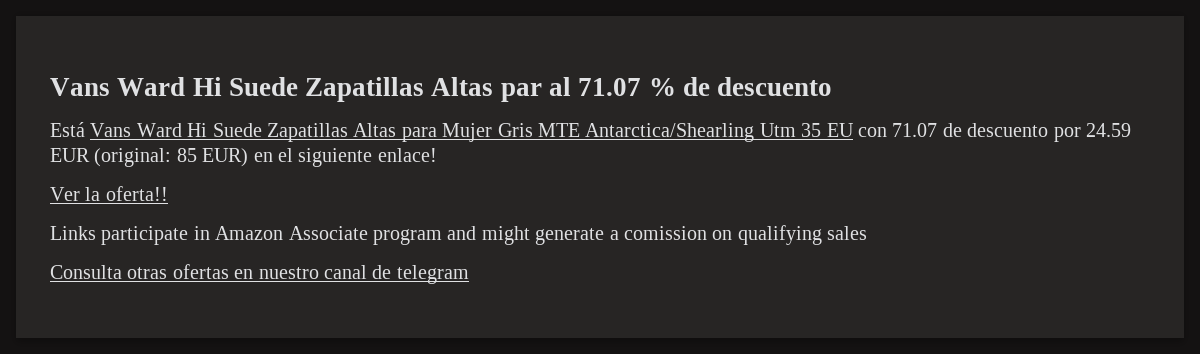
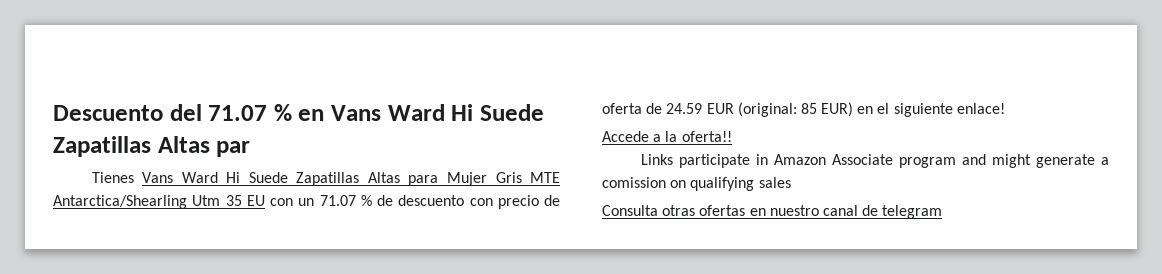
(50, 87) none -> [53,104,325,121] Descuento del 71.07 % en
[549,77,833,96] [50,122,85,137] al 71.07 % de descuento // Está -> [91,172,134,183] // Tienes
[892,123,1081,142] 71.07 de descuento por -> [298,195,560,209] [602,103,663,114] un 71.07 % de descuento con precio de oferta de
[50,187,80,201] Ver -> [602,131,662,142] Accede a

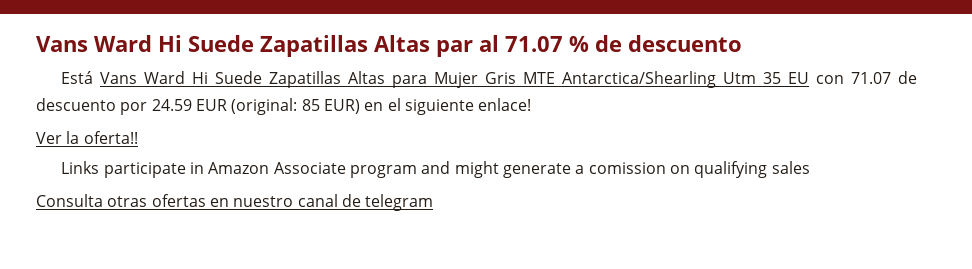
[53,104,325,121] Descuento del 71.07 % en -> (36, 44) none
[91,172,134,183] // Tienes -> [479,35,742,52] [61,71,94,84] al 71.07 % de descuento // Está
[298,195,560,209] [602,103,663,114] un 71.07 % de descuento con precio de oferta de -> [851,71,918,84] [36,98,148,115] 71.07 de descuento por
[602,131,662,142] Accede a -> [36,132,62,144] Ver

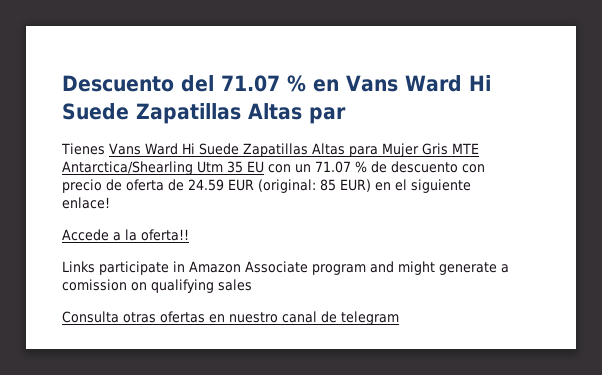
(36, 44) none -> [62,75,339,92] Descuento del 71.07 % en
[479,35,742,52] [61,71,94,84] al 71.07 % de descuento // Está -> [61,143,105,155] // Tienes
[851,71,918,84] [36,98,148,115] 71.07 de descuento por -> [295,161,485,173] [62,179,184,193] un 71.07 % de descuento con precio de oferta de
[36,132,62,144] Ver -> [62,229,121,241] Accede a

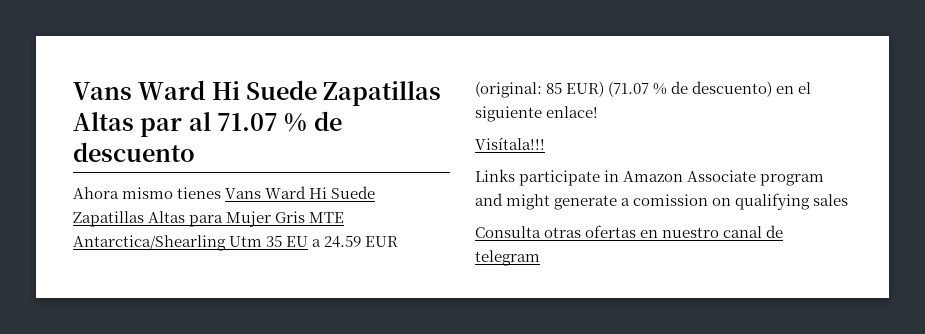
[62,75,339,92] Descuento del 71.07 % en -> (73, 91) none
[61,143,105,155] // Tienes -> [188,111,342,132] [73,142,195,162] [73,187,222,199] al 71.07 % de descuento // Ahora mismo tienes
[268,161,485,173] [62,179,184,193] con un 71.07 % de descuento con precio de oferta de -> [312,239,322,247] a
(371, 185) none -> [608,81,773,97] (71.07 % de descuento)
[62,229,189,241] Accede a la oferta!! -> [475,137,545,150] Visítala!!!

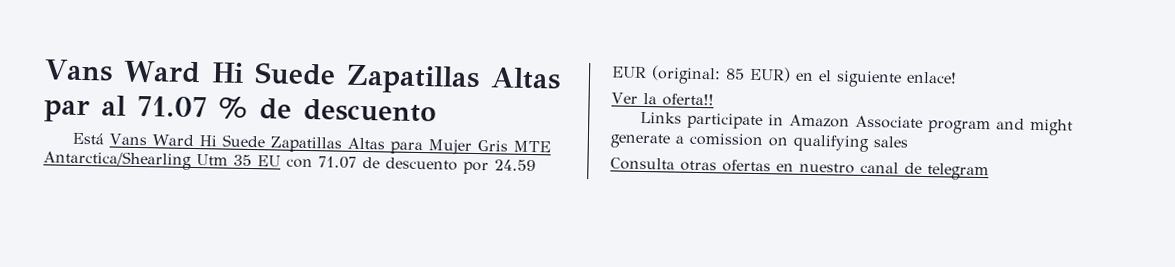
[73,187,222,199] Ahora mismo tienes -> [71,132,104,145] Está
[312,239,322,247] a -> [286,156,489,175] con 71.07 de descuento por
[608,81,773,97] (71.07 % de descuento) -> (791, 74) none
[475,137,545,150] Visítala!!! -> [611,92,714,107] Ver la oferta!!

